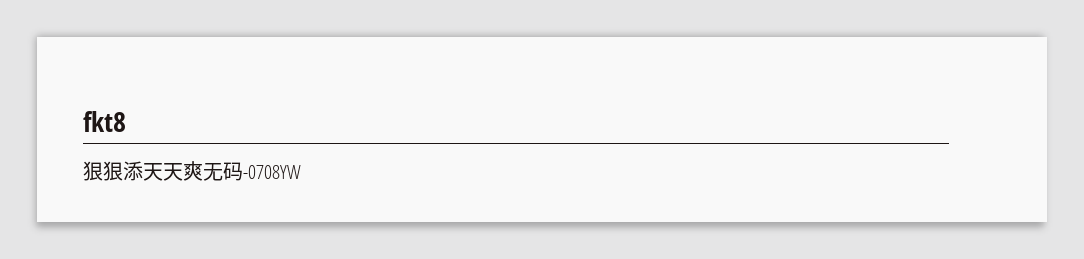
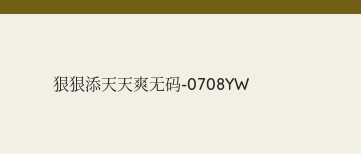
[83,111,126,132] fkt8 // -> (53, 84) none

